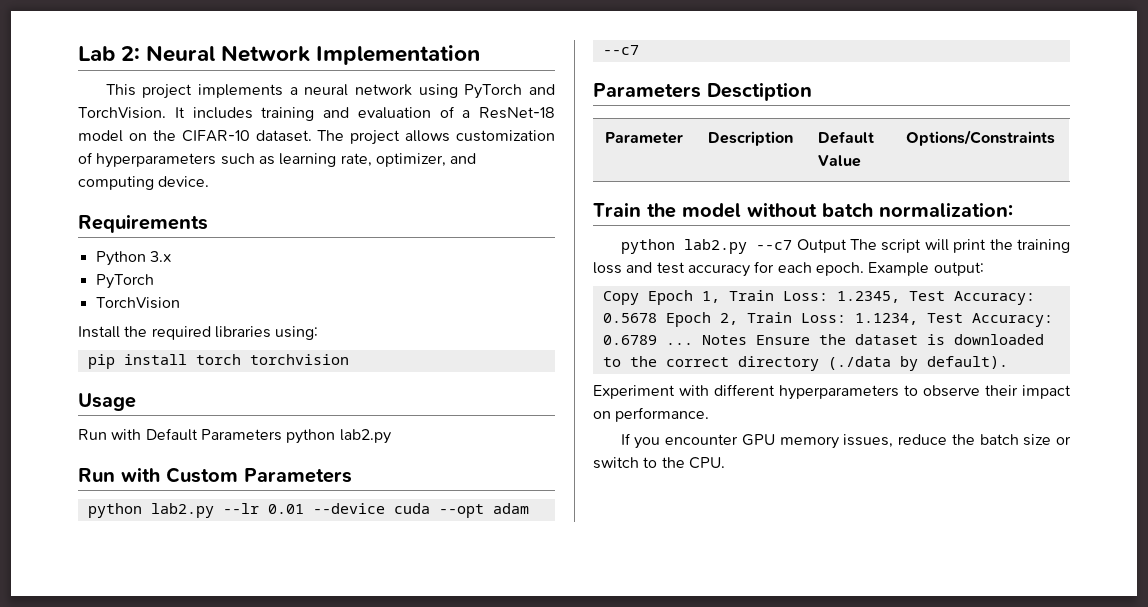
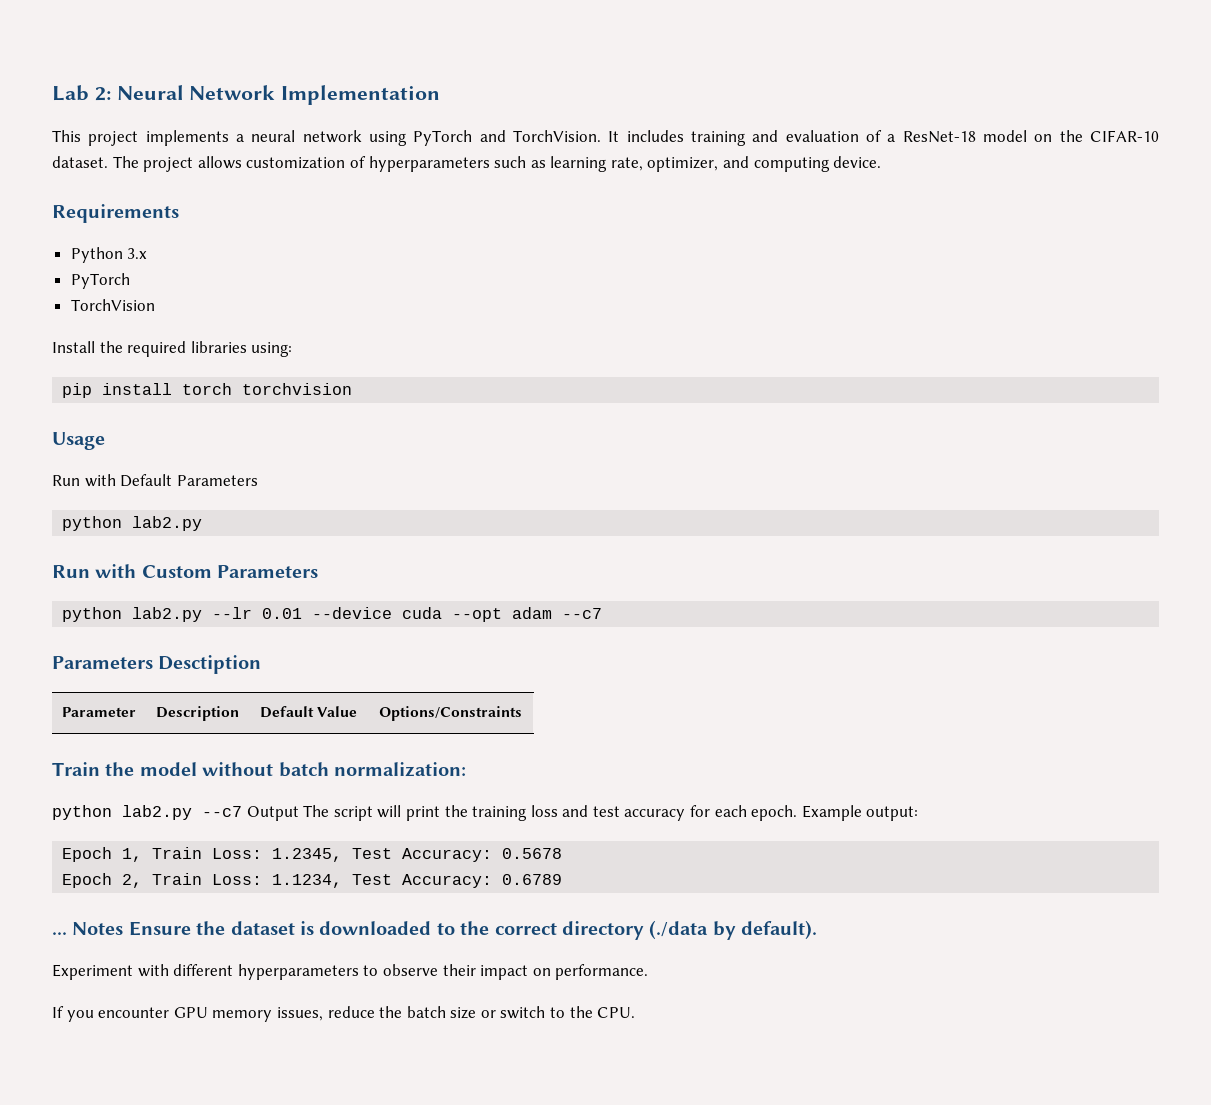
(282, 435) none -> (258, 480) //
[602,291,639,305] Copy -> (919, 813) none
(657, 318) none -> (563, 853) //
(657, 340) none -> (563, 879) //

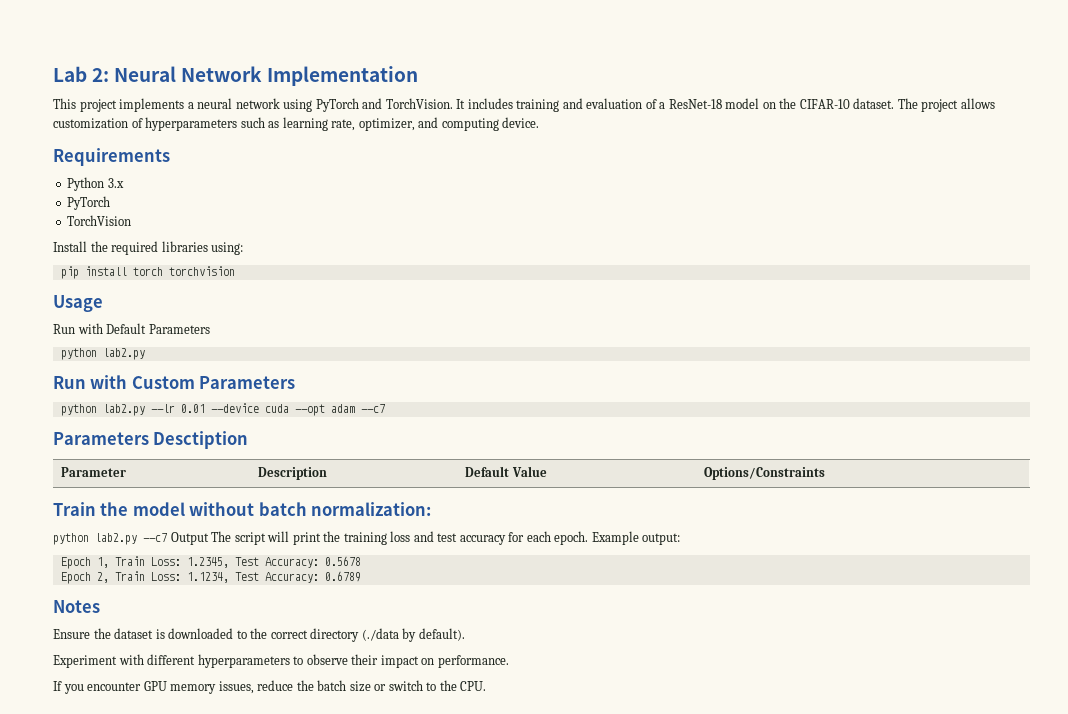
[52,932,67,935] ... -> (361, 576) none
(124, 928) none -> (100, 606) //

